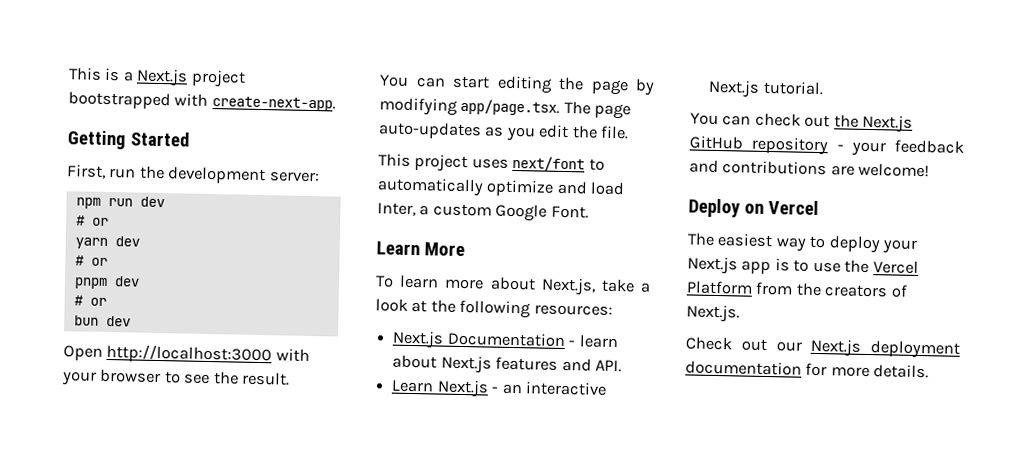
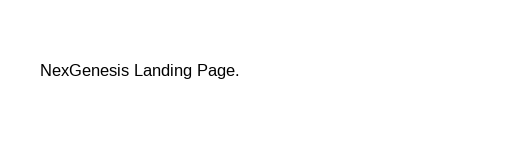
[68,67,246,88] [68,91,336,112] [67,130,190,150] [67,164,320,185] [75,196,165,209] [75,215,109,226] [74,236,140,249] [74,255,108,266] [73,276,140,289] [73,295,107,306] [73,315,131,327] [63,343,310,365] [61,368,291,386] [379,74,655,96] [379,97,632,120] [378,121,630,142] [378,153,605,173] [377,177,626,197] [377,202,589,222] [376,241,465,257] [375,274,651,296] [375,298,613,319] [392,330,619,349] [392,354,622,374] [391,379,607,398] [708,79,824,98] [690,112,914,133] [689,135,964,157] [689,159,931,178] [688,198,819,218] [687,232,918,254] [687,256,919,275] [686,280,908,298] [686,304,740,323] [685,336,960,359] [685,360,930,379] This is a Next.js project bootstrapped with create-next-app. // Getting Started // First, run the development server: // npm run dev // # or // yarn dev // # or // pnpm dev // # or // bun dev // Open http://localhost:3000 with your browser to see the result. // You can start editing the page by modifying app/page.tsx. The page auto-updates as you edit the file. // This project uses next/font to automatically optimize and load Inter, a custom Google Font. // Learn More // To learn more about Next.js, take a look at the following resources: // Next.js Documentation - learn about Next.js features and API. // Learn Next.js - an interactive Next.js tutorial. // You can check out the Next.js GitHub repository - your feedback and contributions are welcome! // Deploy on Vercel // The easiest way to deploy your Next.js app is to use the Vercel Platform from the creators of Next.js. // Check out our Next.js deployment documentation for more details. -> [40,64,240,79] NexGenesis Landing Page.

